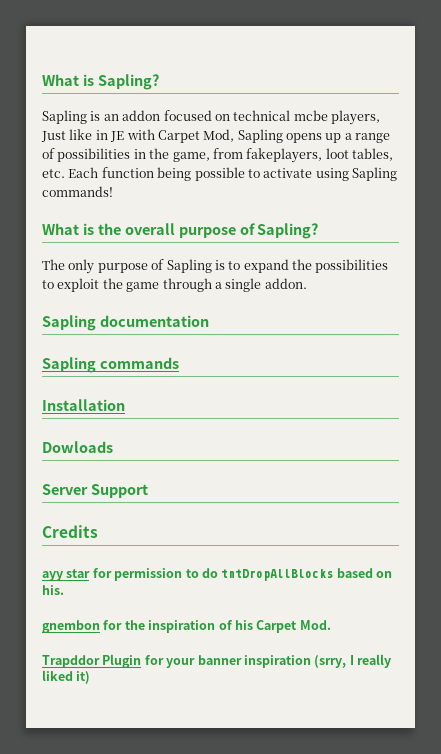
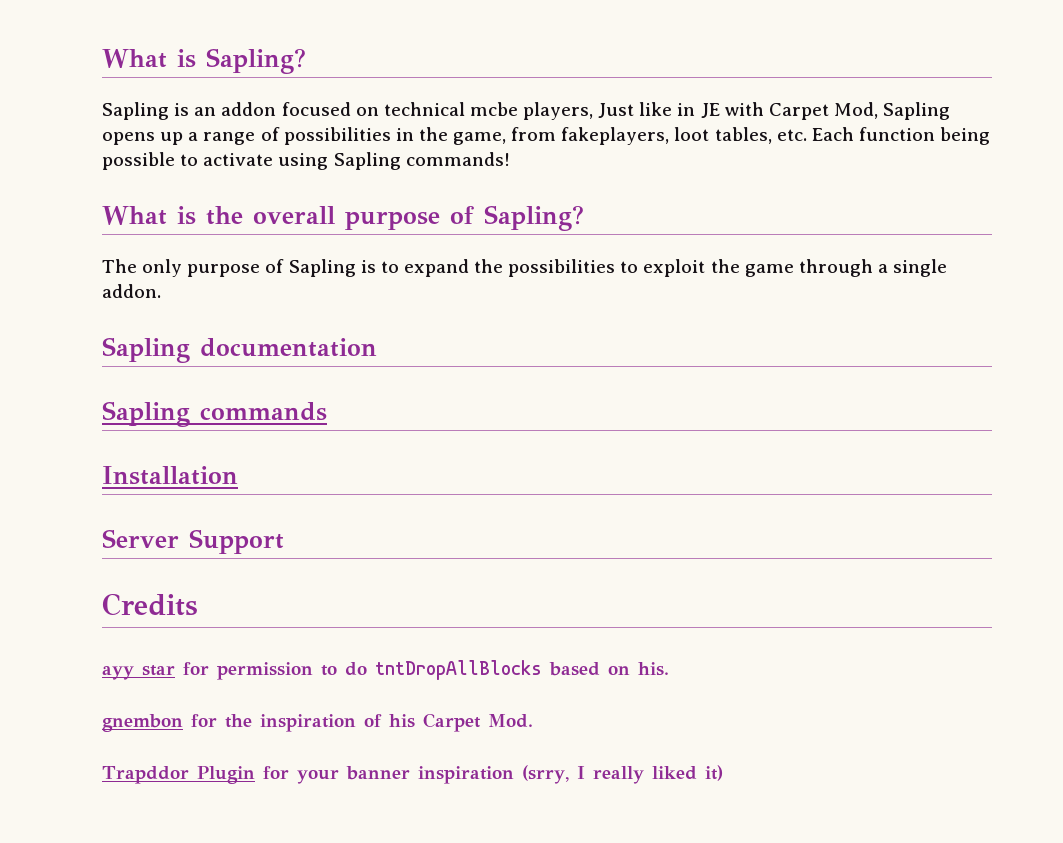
[42,441,113,453] // Dowloads -> (238, 475) none

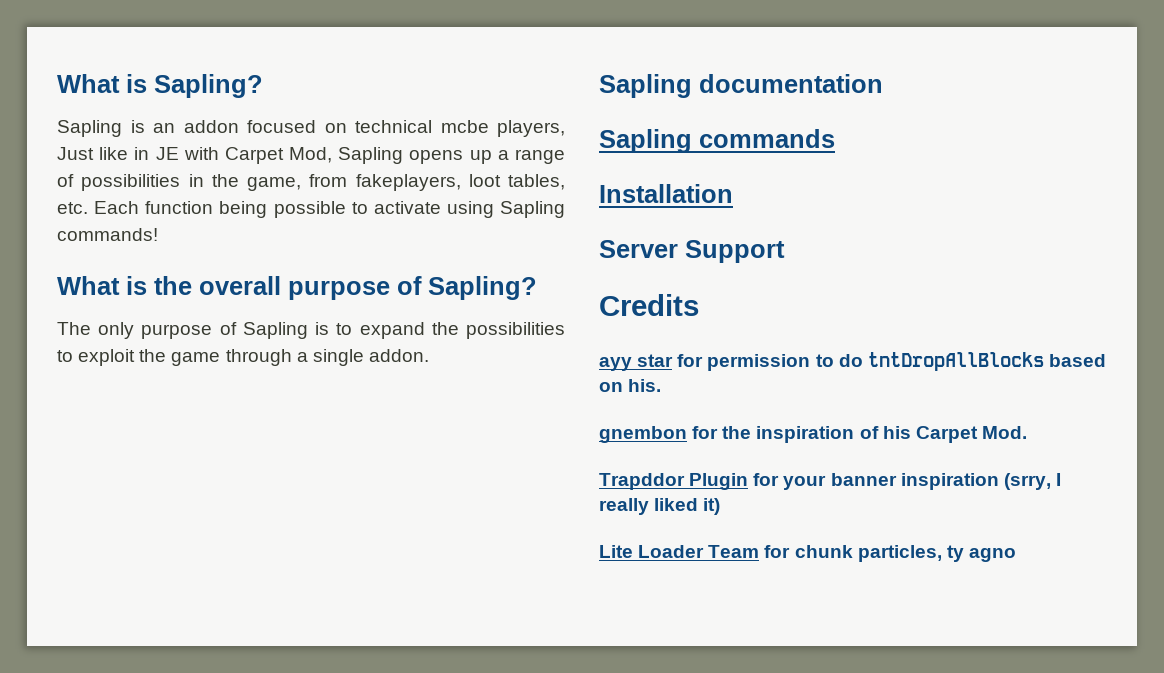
(723, 773) none -> [599,545,1016,562] // Lite Loader Team for chunk particles, ty agno

